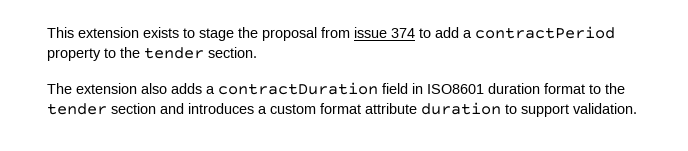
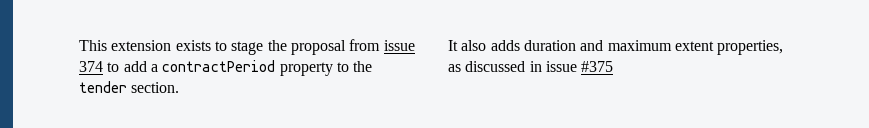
[47,82,625,95] [47,102,637,117] The extension also adds a contractDuration field in ISO8601 duration format to the tender section and introduces a custom format attribute duration to support validation. -> [448,40,784,55] [448,61,614,72] It also adds duration and maximum extent properties, as discussed in issue #375

